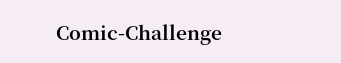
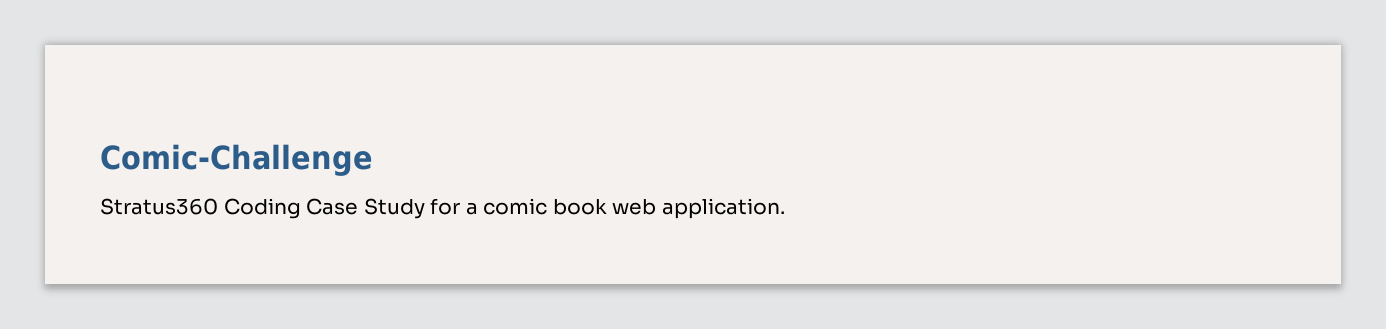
(222, 34) none -> [100,198,785,219] // Stratus360 Coding Case Study for a comic book web application.

